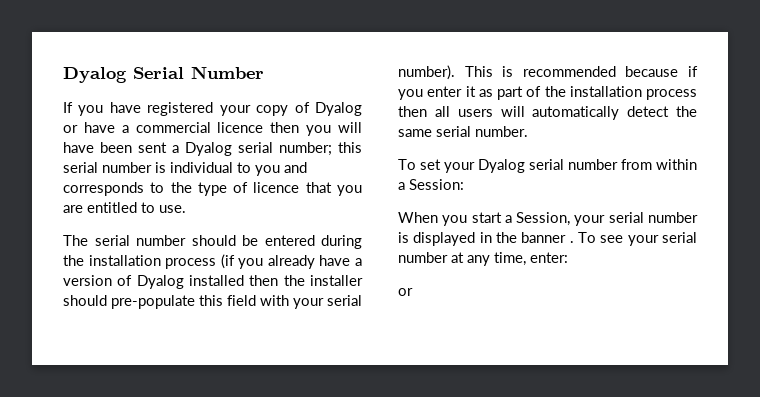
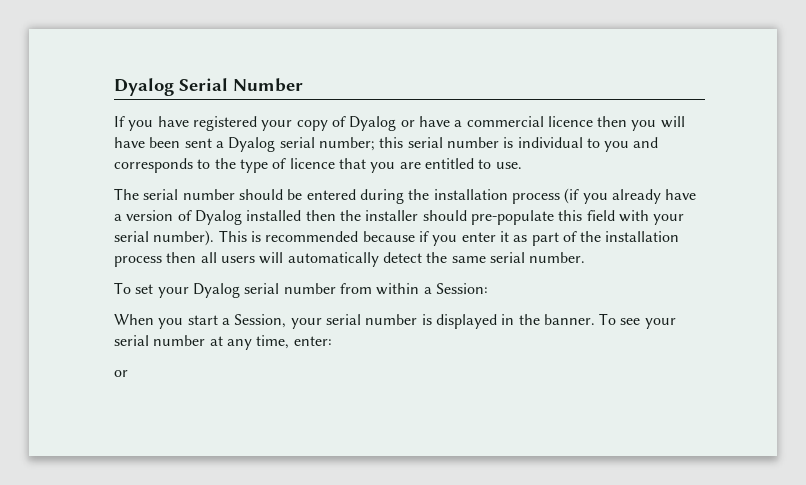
[521,232,574,243] banner . -> [543,314,595,325] banner.

